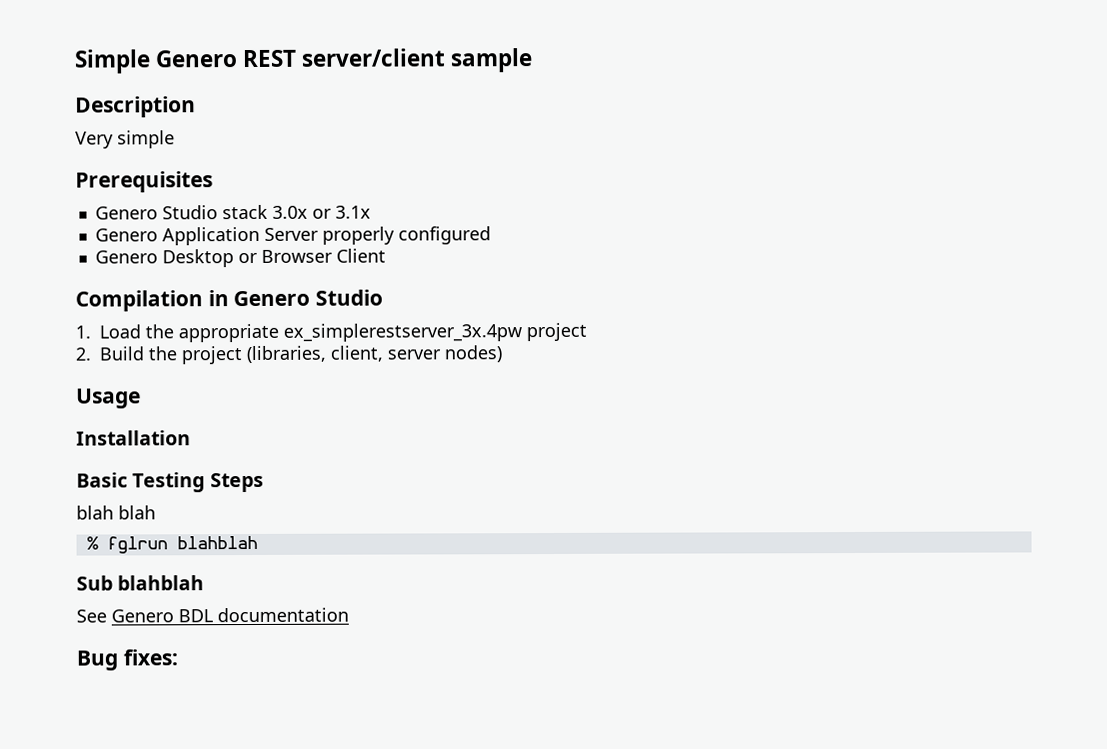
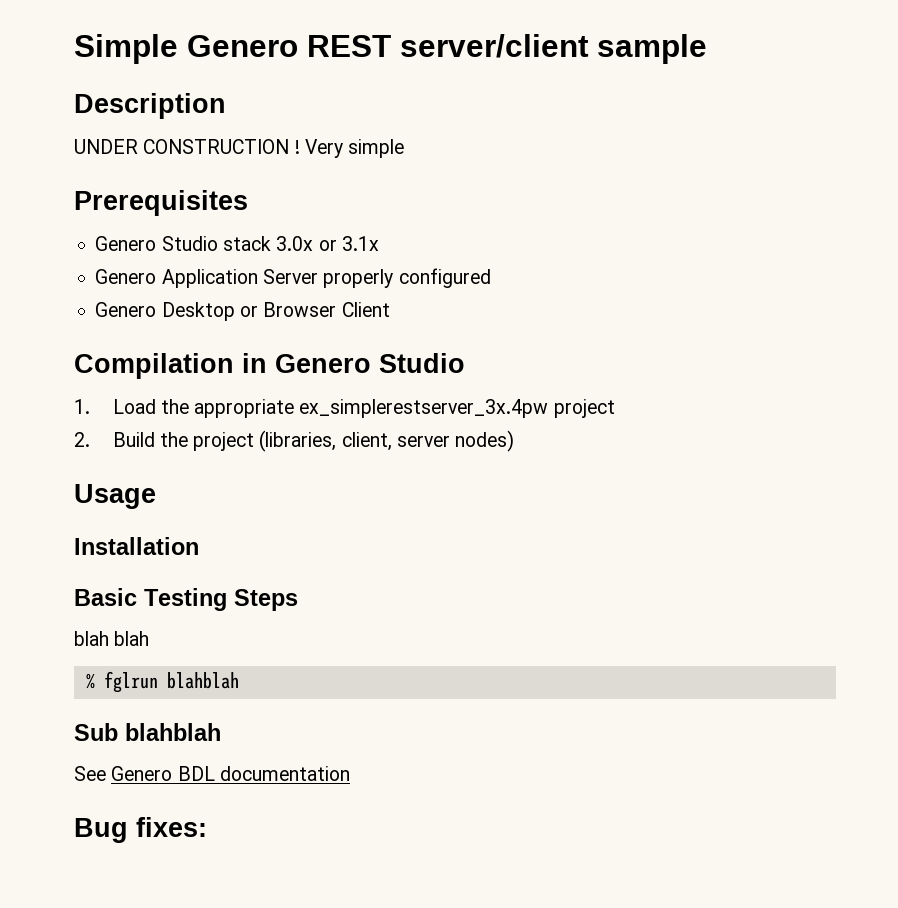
(196, 107) none -> [74,139,300,154] UNDER CONSTRUCTION !

